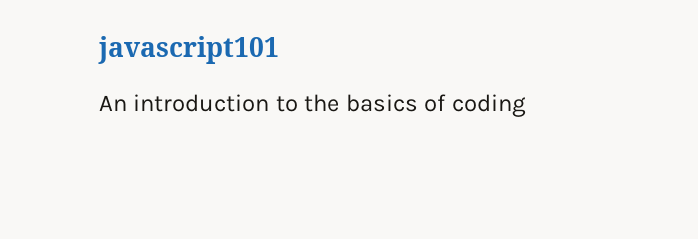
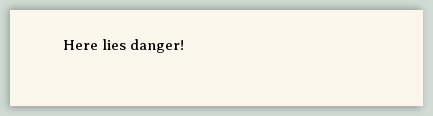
[98,36,279,64] [99,94,526,117] javascript101 // An introduction to the basics of coding -> [63,39,185,53] Here lies danger!

